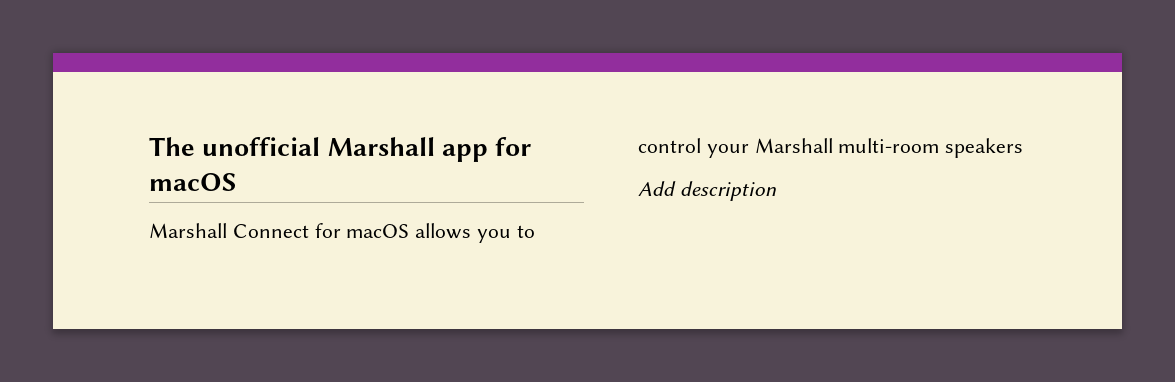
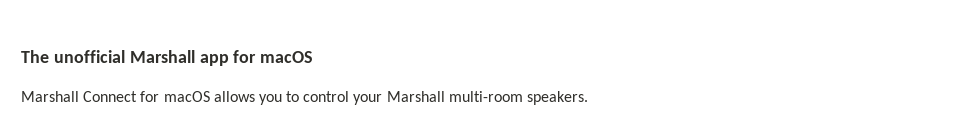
[945,138,1024,158] [638,181,777,201] speakers // Add description -> [527,91,589,105] speakers.

